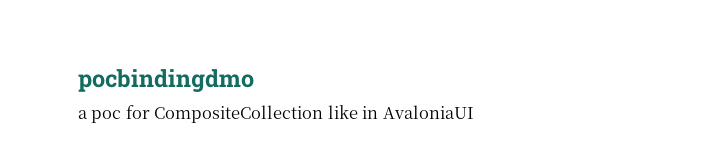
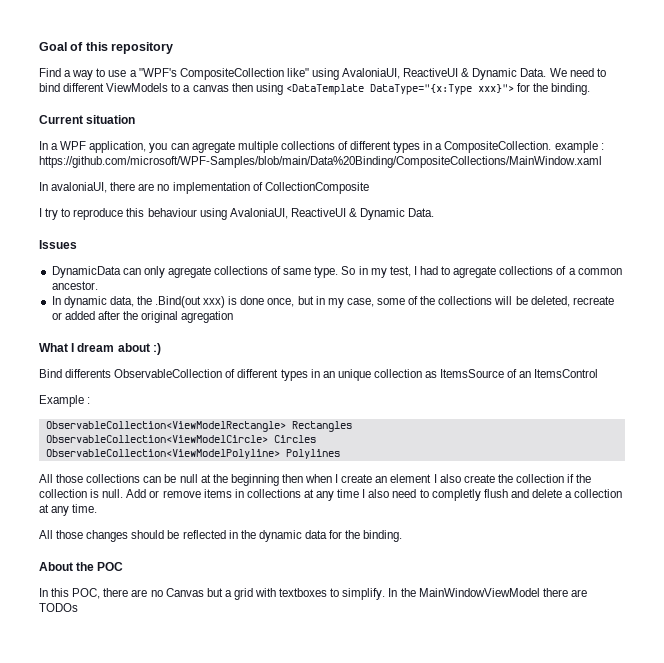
[78,69,254,93] [78,105,474,123] pocbindingdmo // a poc for CompositeCollection like in AvaloniaUI -> [39,42,174,54] [39,68,606,80] [39,83,591,95] [39,115,136,124] [39,141,604,153] [39,156,602,168] [39,182,369,194] [39,208,435,220] [39,240,77,249] [51,266,622,278] [51,281,98,290] [51,296,614,308] [51,311,234,323] [39,343,161,355] [39,369,599,381] [39,395,91,407] [45,421,352,432] [45,435,316,443] [45,449,340,459] [39,474,592,486] [39,489,623,501] [39,504,98,516] [39,530,403,542] [39,562,124,571] [39,588,587,600] [39,603,78,612] Goal of this repository // Find a way to use a "WPF's CompositeCollection like" using AvaloniaUI, ReactiveUI & Dynamic Data. We need to bind different ViewModels to a canvas then using <DataTemplate DataType="{x:Type xxx}"> for the binding. // Current situation // In a WPF application, you can agregate multiple collections of different types in a CompositeCollection. example : https://github.com/microsoft/WPF-Samples/blob/main/Data%20Binding/CompositeCollections/MainWindow.xaml // In avaloniaUI, there are no implementation of CollectionComposite // I try to reproduce this behaviour using AvaloniaUI, ReactiveUI & Dynamic Data. // Issues // DynamicData can only agregate collections of same type. So in my test, I had to agregate collections of a common ancestor. // In dynamic data, the .Bind(out xxx) is done once, but in my case, some of the collections will be deleted, recreate or added after the original agregation // What I dream about :) // Bind differents ObservableCollection of different types in an unique collection as ItemsSource of an ItemsControl // Example : // ObservableCollection<ViewModelRectangle> Rectangles // ObservableCollection<ViewModelCircle> Circles // ObservableCollection<ViewModelPolyline> Polylines // All those collections can be null at the beginning then when I create an element I also create the collection if the collection is null. Add or remove items in collections at any time I also need to completly flush and delete a collection at any time. // All those changes should be reflected in the dynamic data for the binding. // About the POC // In this POC, there are no Canvas but a grid with textboxes to simplify. In the MainWindowViewModel there are TODOs

